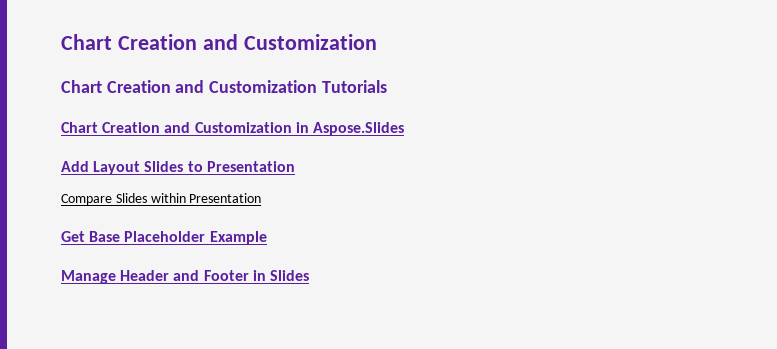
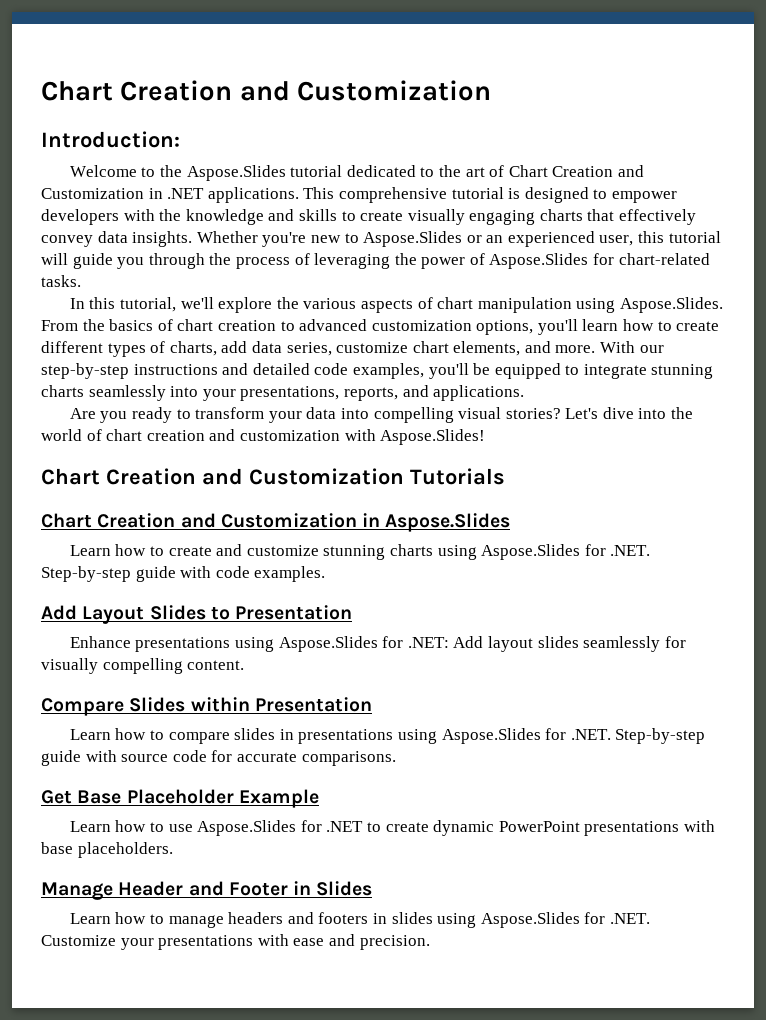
[61,34,377,50] Chart Creation and Customization -> [41,80,492,101] [41,131,180,148] [69,165,644,181] [41,187,677,203] [41,209,697,225] [41,231,721,247] [41,253,710,269] [41,275,81,287] [69,297,723,313] [41,319,720,335] [41,341,664,357] [41,363,714,379] [41,385,525,401] [69,407,694,423] [41,429,486,445] Chart Creation and Customization // Introduction: // Welcome to the Aspose.Slides tutorial dedicated to the art of Chart Creation and Customization in .NET applications. This comprehensive tutorial is designed to empower developers with the knowledge and skills to create visually engaging charts that effectively convey data insights. Whether you're new to Aspose.Slides or an experienced user, this tutorial will guide you through the process of leveraging the power of Aspose.Slides for chart-related tasks. // In this tutorial, we'll explore the various aspects of chart manipulation using Aspose.Slides. From the basics of chart creation to advanced customization options, you'll learn how to create different types of charts, add data series, customize chart elements, and more. With our step-by-step instructions and detailed code examples, you'll be equipped to integrate stunning charts seamlessly into your presentations, reports, and applications. // Are you ready to transform your data into compelling visual stories? Let's dive into the world of chart creation and customization with Aspose.Slides!
(404, 129) none -> [69,544,651,560] [41,566,326,582] // Learn how to create and customize stunning charts using Aspose.Slides for .NET. Step-by-step guide with code examples.
[61,193,262,205] [61,231,267,245] Compare Slides within Presentation // Get Base Placeholder Example -> [69,636,686,652] [41,658,245,674] [41,697,372,716] [69,728,706,744] [41,750,396,766] [41,789,319,808] [69,820,715,836] [41,842,173,858] Enhance presentations using Aspose.Slides for .NET: Add layout slides seamlessly for visually compelling content. // Compare Slides within Presentation // Learn how to compare slides in presentations using Aspose.Slides for .NET. Step-by-step guide with source code for accurate comparisons. // Get Base Placeholder Example // Learn how to use Aspose.Slides for .NET to create dynamic PowerPoint presentations with base placeholders.
(309, 275) none -> [69,912,650,928] [41,934,430,950] // Learn how to manage headers and footers in slides using Aspose.Slides for .NET. Customize your presentations with ease and precision.

